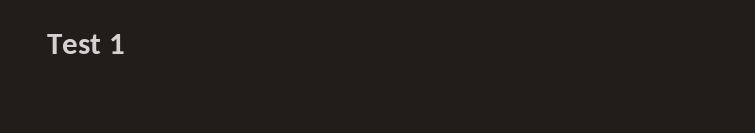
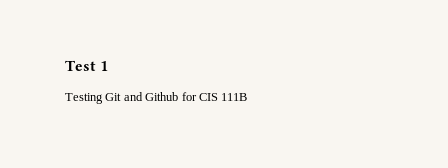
(126, 44) none -> [65,92,248,104] // Testing Git and Github for CIS 111B

